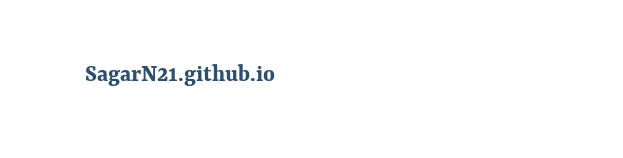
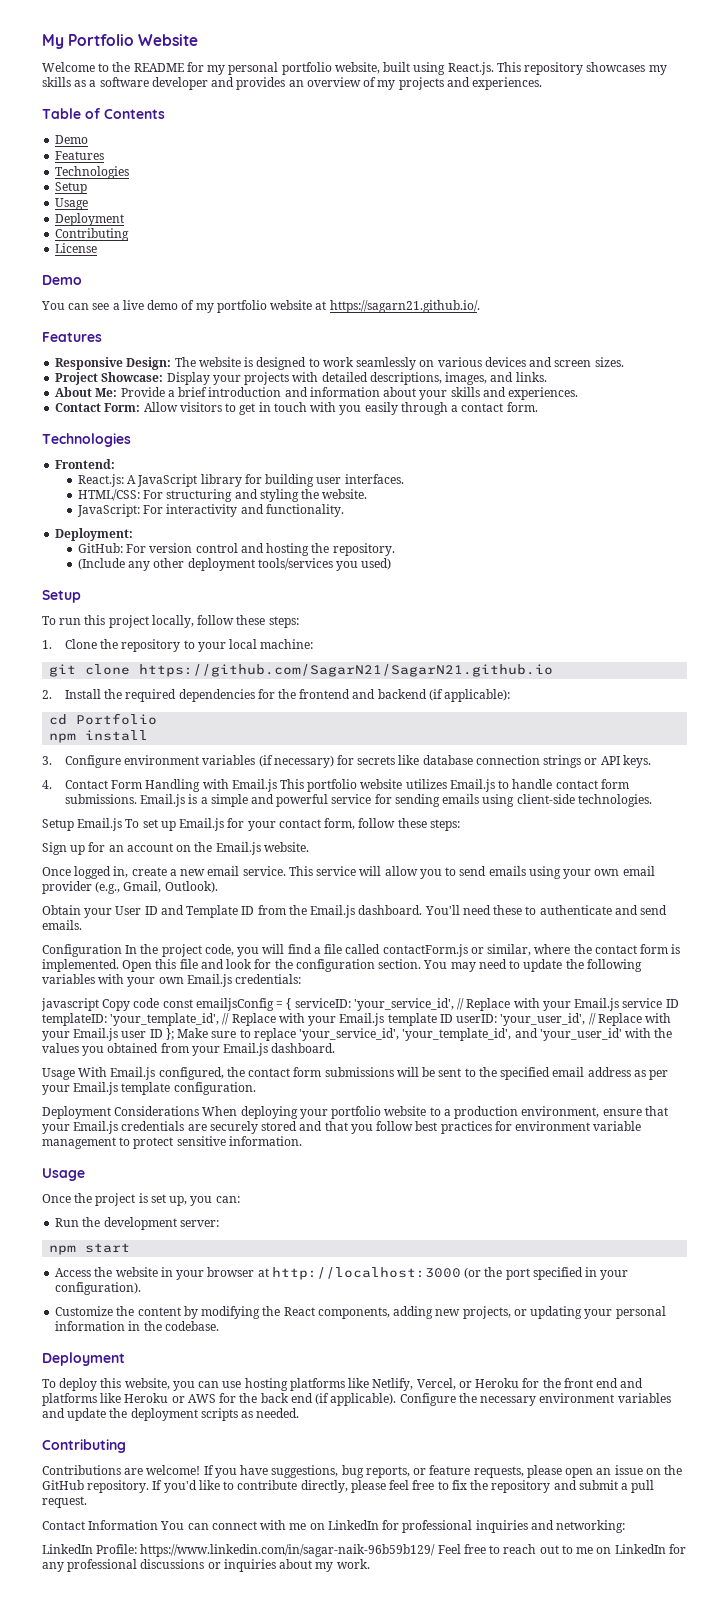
[85,64,275,86] SagarN21.github.io -> [42,34,199,49] [42,62,667,75] [42,77,543,90] [42,108,165,119] [55,135,89,144] [55,151,105,160] [55,166,130,179] [55,182,88,194] [55,198,89,210] [55,213,125,226] [55,228,130,241] [55,243,98,253] [42,275,82,285] [41,300,480,313] [42,332,102,342] [55,357,624,370] [55,372,547,385] [55,387,579,400] [55,402,538,415] [42,433,131,447] [55,459,116,469] [78,474,404,487] [78,489,368,502] [77,504,344,517] [55,528,134,541] [78,543,395,556] [78,558,392,571] [42,590,81,603] [42,615,299,628] [42,639,314,652] [49,664,554,677] [42,689,511,702] [49,713,158,725] [49,730,149,743] [42,755,651,768] [42,779,629,792] [64,794,652,807] [42,818,460,831] [42,842,309,855] [42,866,655,879] [42,881,218,894] [42,905,668,918] [42,920,82,930] [42,944,681,957] [42,959,642,972] [42,974,302,987] [41,998,679,1011] [42,1013,672,1026] [42,1028,673,1041] [42,1043,336,1056] [42,1067,669,1080] [42,1082,256,1095] [42,1106,668,1119] [42,1121,642,1134] [42,1136,302,1149] [42,1168,85,1181] [42,1193,240,1206] [55,1217,219,1230] [49,1243,131,1255] [55,1267,629,1280] [55,1282,142,1295] [55,1306,666,1319] [55,1321,219,1331] [42,1352,125,1366] [42,1378,644,1391] [42,1393,671,1406] [42,1408,300,1421] [42,1439,126,1453] [42,1465,683,1478] [42,1480,655,1493] [42,1496,87,1508] [42,1520,626,1533] [42,1544,686,1557] [42,1559,370,1572] My Portfolio Website // Welcome to the README for my personal portfolio website, built using React.js. This repository showcases my skills as a software developer and provides an overview of my projects and experiences. // Table of Contents // Demo // Features // Technologies // Setup // Usage // Deployment // Contributing // License // Demo // You can see a live demo of my portfolio website at https://sagarn21.github.io/. // Features // Responsive Design: The website is designed to work seamlessly on various devices and screen sizes. // Project Showcase: Display your projects with detailed descriptions, images, and links. // About Me: Provide a brief introduction and information about your skills and experiences. // Contact Form: Allow visitors to get in touch with you easily through a contact form. // Technologies // Frontend: // React.js: A JavaScript library for building user interfaces. // HTML/CSS: For structuring and styling the website. // JavaScript: For interactivity and functionality. // Deployment: // GitHub: For version control and hosting the repository. // (Include any other deployment tools/services you used) // Setup // To run this project locally, follow these steps: // 1. Clone the repository to your local machine: // git clone https://github.com/SagarN21/SagarN21.github.io // 2. Install the required dependencies for the frontend and backend (if applicable): // cd Portfolio // npm install // 3. Configure environment variables (if necessary) for secrets like database connection strings or API keys. // 4. Contact Form Handling with Email.js This portfolio website utilizes Email.js to handle contact form submissions. Email.js is a simple and powerful service for sending emails using client-side technologies. // Setup Email.js To set up Email.js for your contact form, follow these steps: // Sign up for an account on the Email.js website. // Once logged in, create a new email service. This service will allow you to send emails using your own email provider (e.g., Gmail, Outlook). // Obtain your User ID and Template ID from the Email.js dashboard. You'll need these to authenticate and send emails. // Configuration In the project code, you will find a file called contactForm.js or similar, where the contact form is implemented. Open this file and look for the configuration section. You may need to update the following variables with your own Email.js credentials: // javascript Copy code const emailjsConfig = { serviceID: 'your_service_id', // Replace with your Email.js service ID templateID: 'your_template_id', // Replace with your Email.js template ID userID: 'your_user_id', // Replace with your Email.js user ID }; Make sure to replace 'your_service_id', 'your_template_id', and 'your_user_id' with the values you obtained from your Email.js dashboard. // Usage With Email.js configured, the contact form submissions will be sent to the specified email address as per your Email.js template configuration. // Deployment Considerations When deploying your portfolio website to a production environment, ensure that your Email.js credentials are securely stored and that you follow best practices for environment variable management to protect sensitive information. // Usage // Once the project is set up, you can: // Run the development server: // npm start // Access the website in your browser at http://localhost:3000 (or the port specified in your configuration). // Customize the content by modifying the React components, adding new projects, or updating your personal information in the codebase. // Deployment // To deploy this website, you can use hosting platforms like Netlify, Vercel, or Heroku for the front end and platforms like Heroku or AWS for the back end (if applicable). Configure the necessary environment variables and update the deployment scripts as needed. // Contributing // Contributions are welcome! If you have suggestions, bug reports, or feature requests, please open an issue on the GitHub repository. If you'd like to contribute directly, please feel free to fix the repository and submit a pull request. // Contact Information You can connect with me on LinkedIn for professional inquiries and networking: // LinkedIn Profile: https://www.linkedin.com/in/sagar-naik-96b59b129/ Feel free to reach out to me on LinkedIn for any professional discussions or inquiries about my work.

